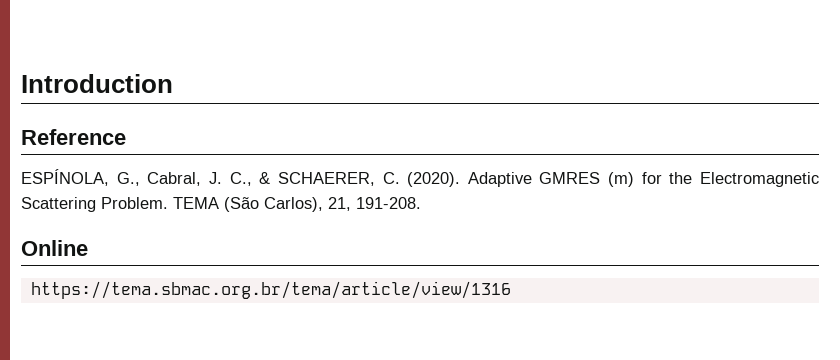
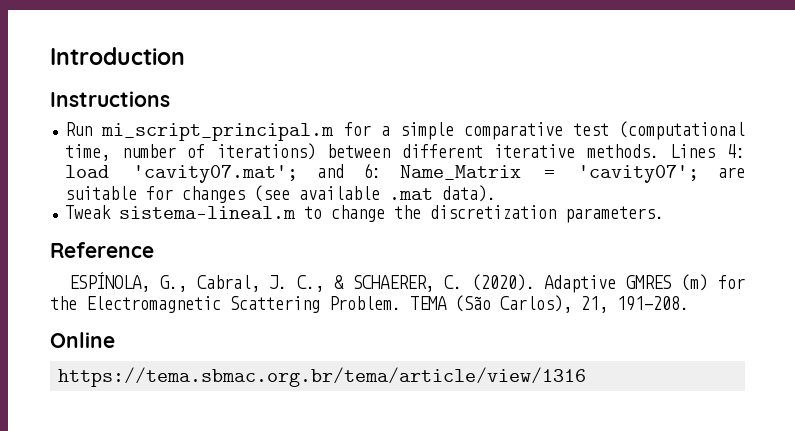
(173, 83) none -> [50,91,170,107] [65,121,745,141] [65,143,745,161] [65,163,745,183] [65,185,497,203] [65,205,665,223] // Instructions // Run mi_script_principal.m for a simple comparative test (computational time, number of iterations) between different iterative methods. Lines 4: load 'cavity07.mat'; and 6: Name_Matrix = 'cavity07'; are suitable for changes (see available .mat data). // Tweak sistema-lineal.m to change the discretization parameters.

